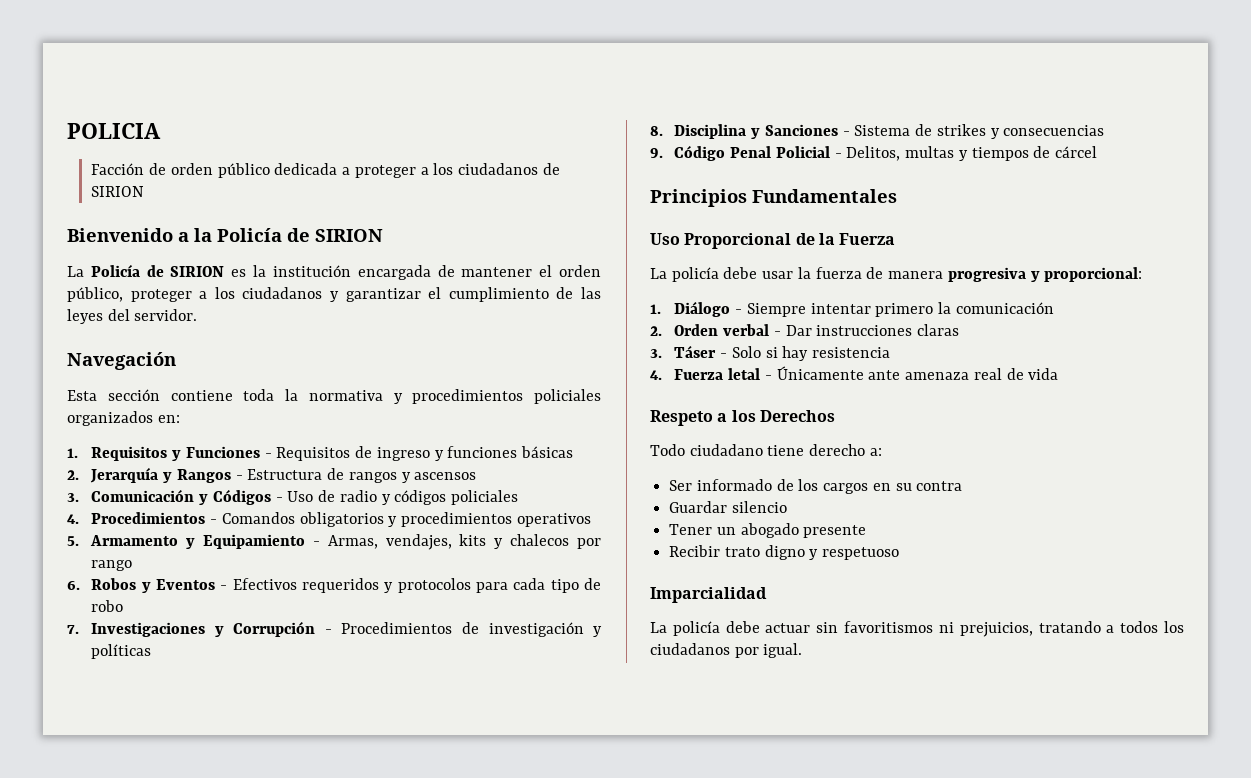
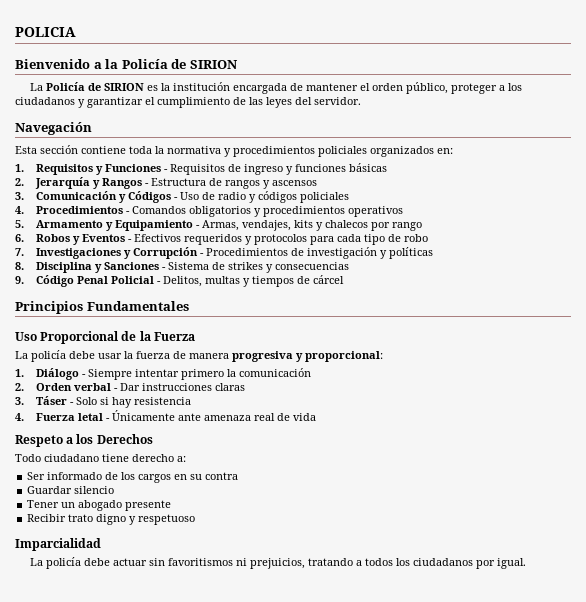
[91,163,560,178] [91,186,145,197] // Facción de orden público dedicada a proteger a los ciudadanos de SIRION -> (76, 32) none

